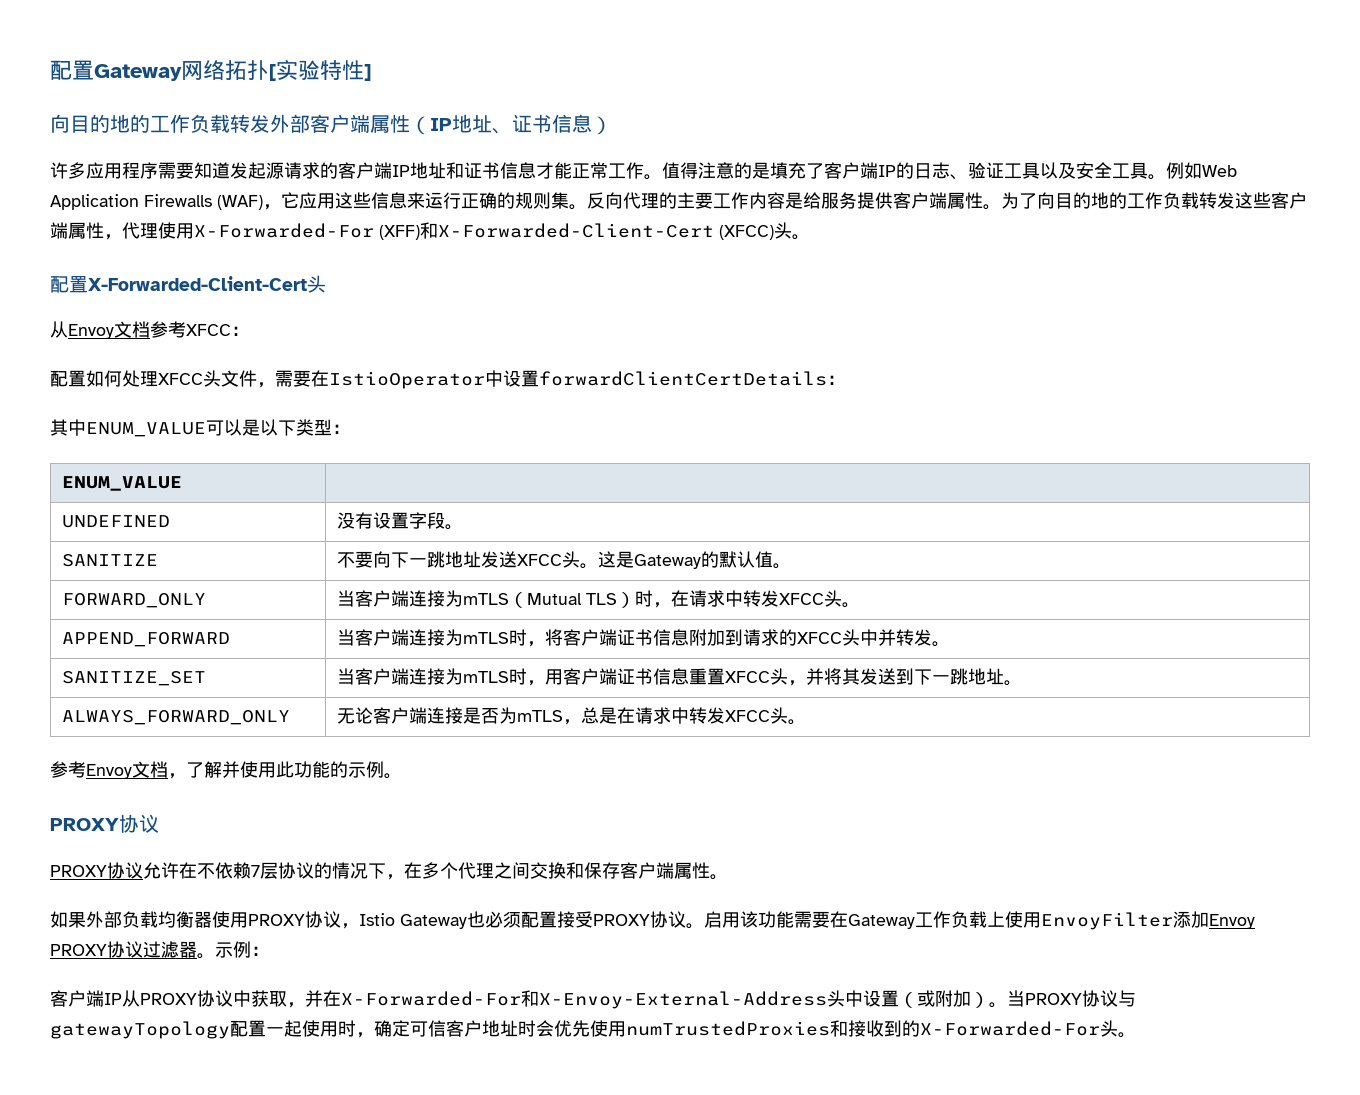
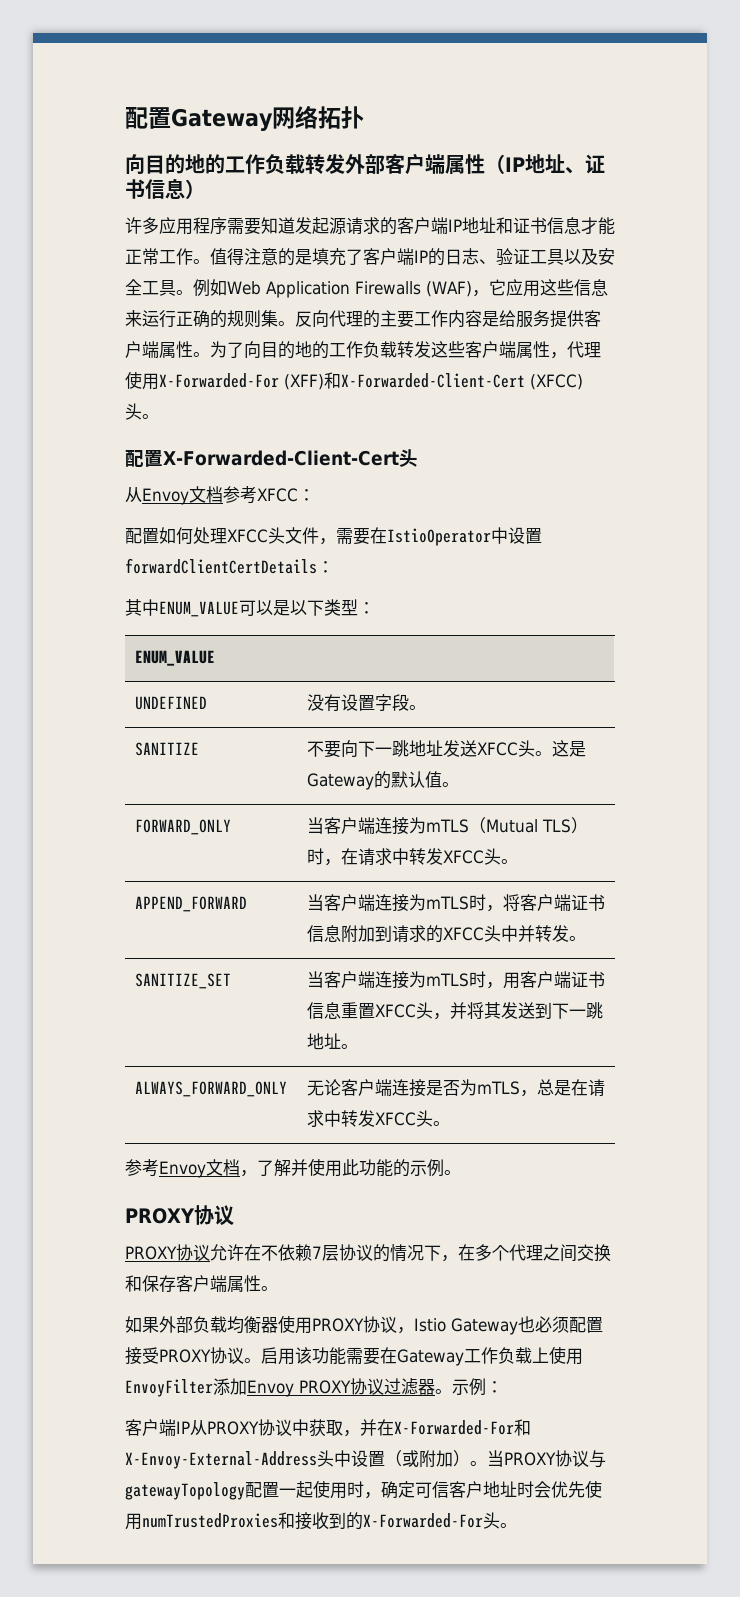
[269,60,371,81] [实验特性] -> (364, 117) none

